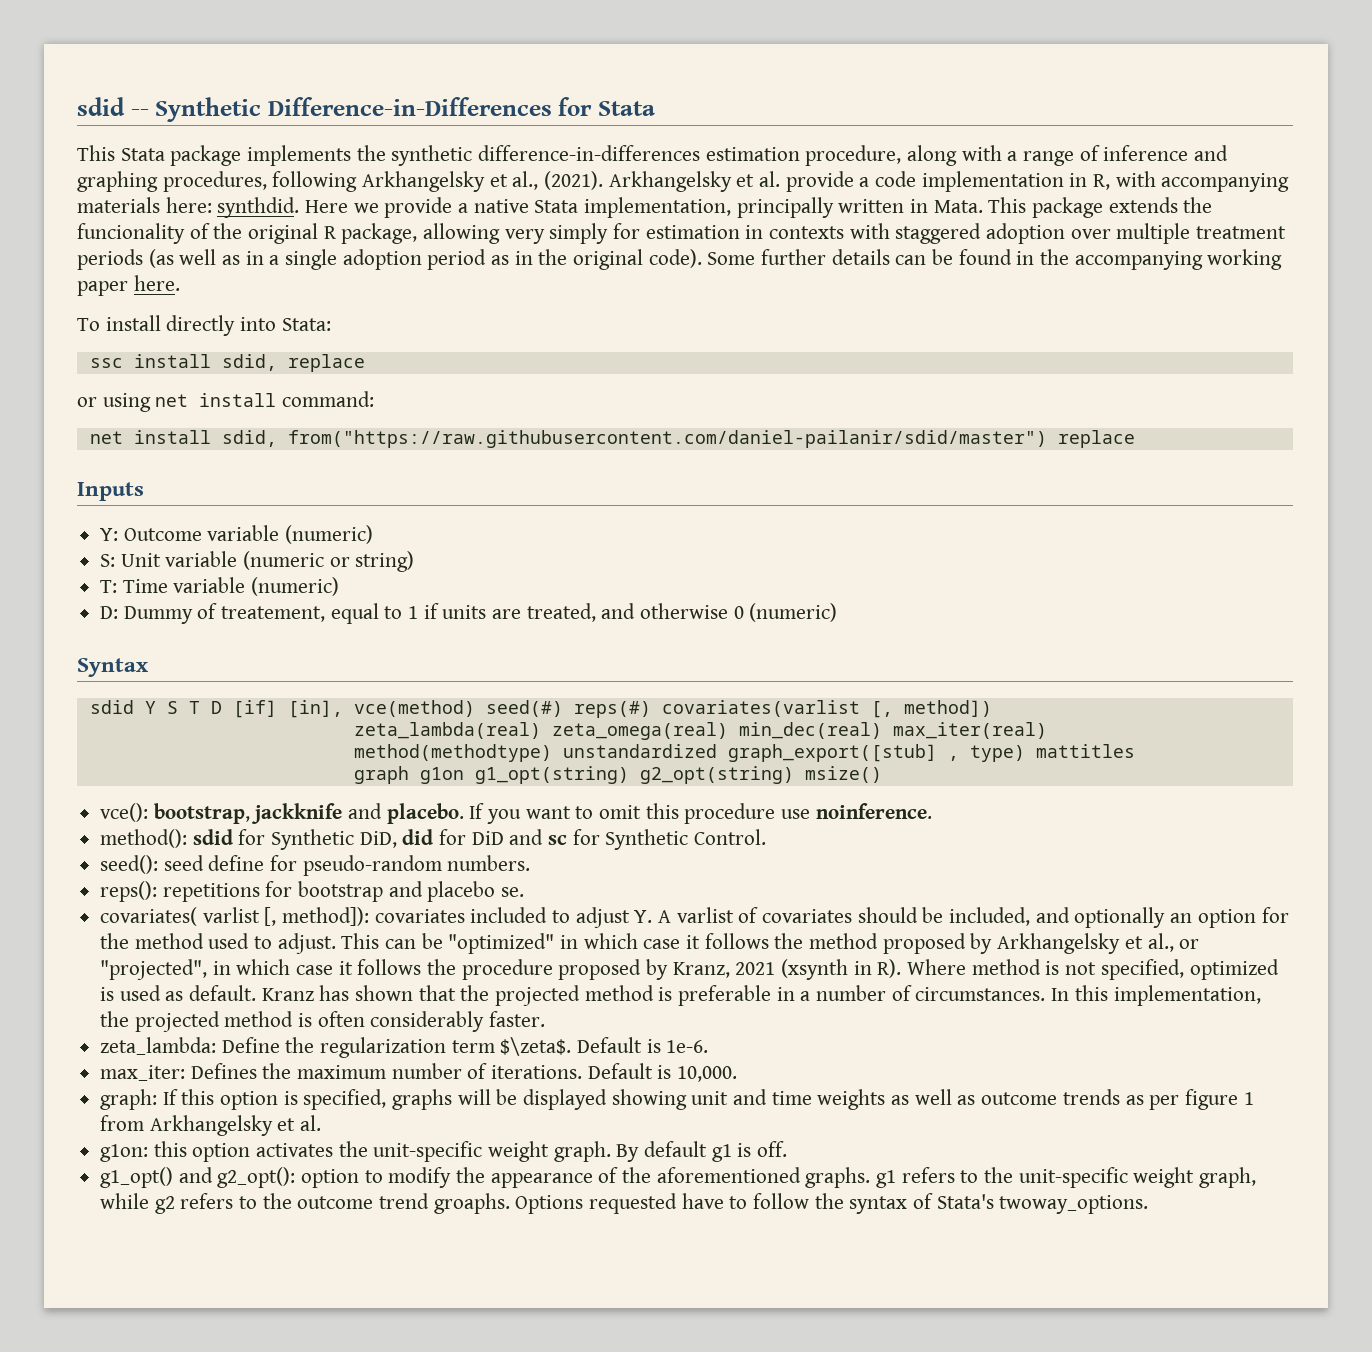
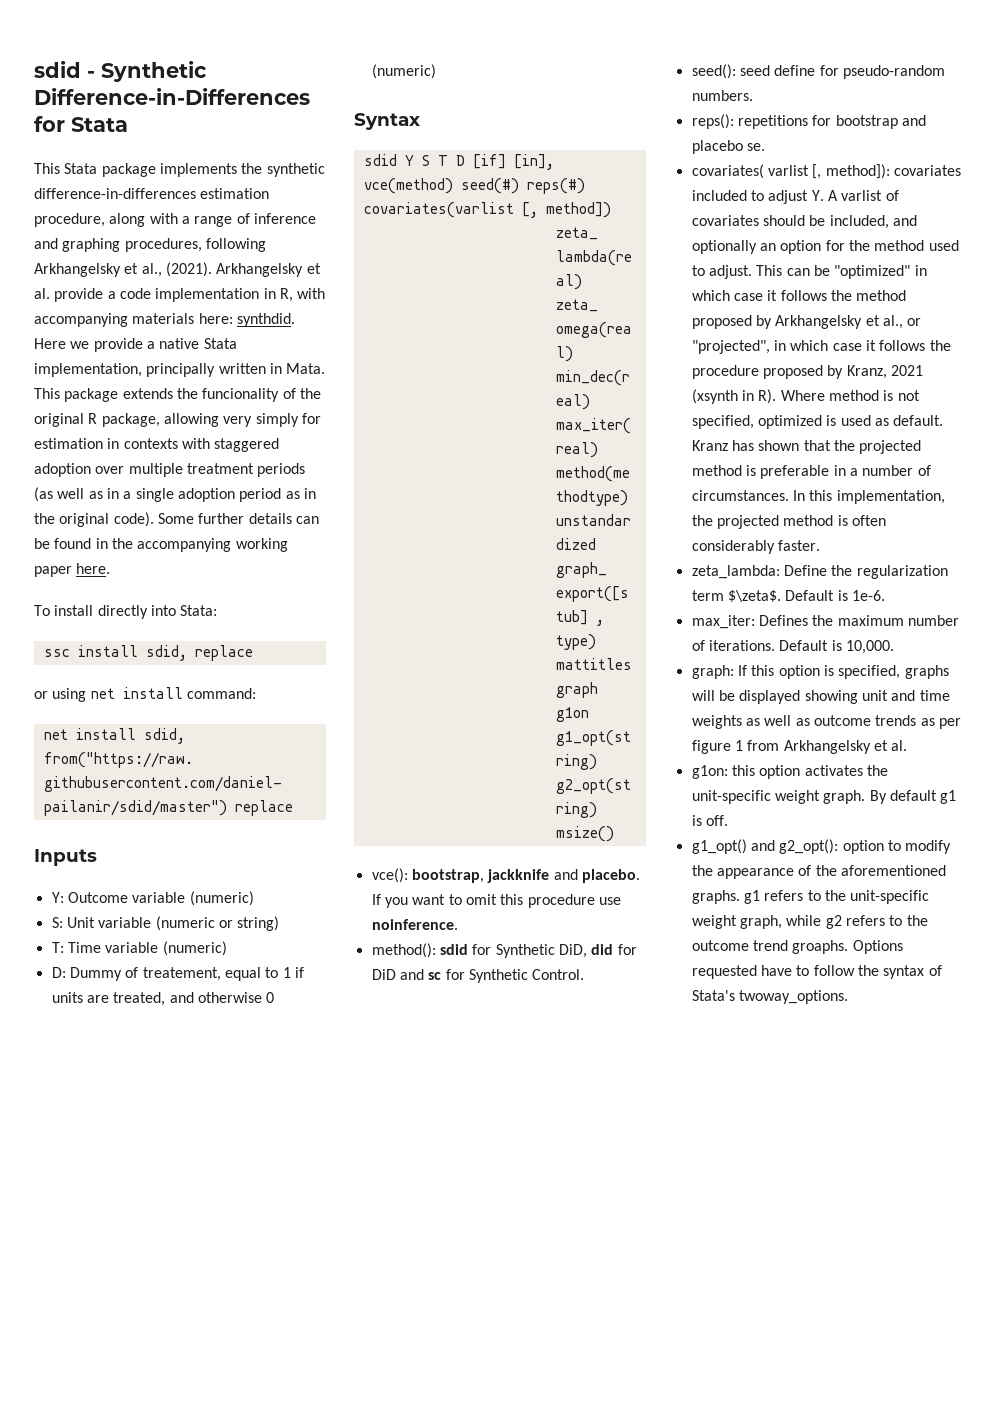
[77,97,149,116] sdid -- -> [34,61,95,78] sdid -

